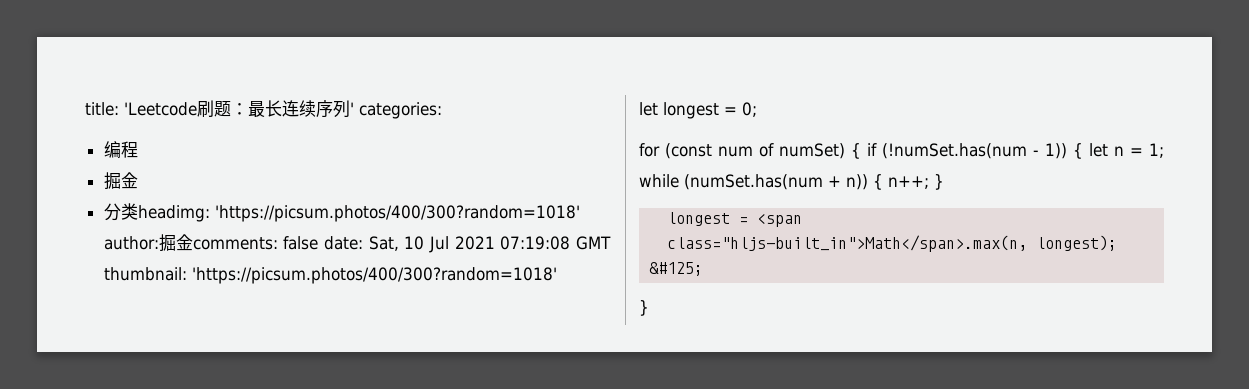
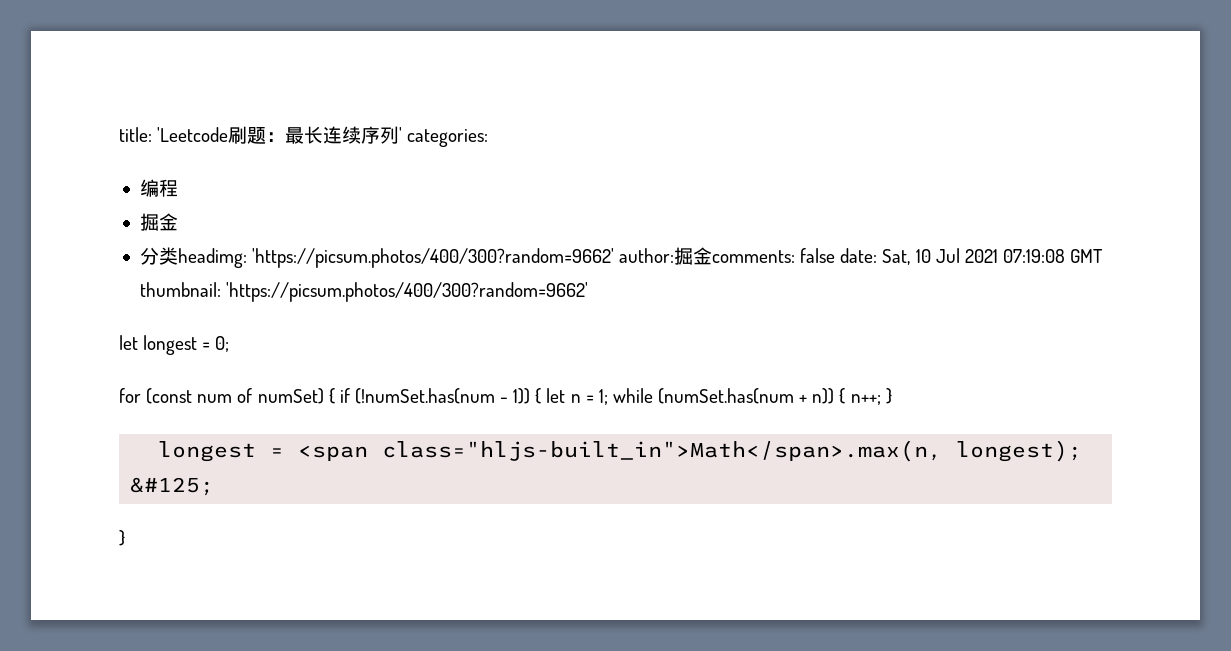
[214,205,580,222] 'https://picsum.photos/400/300?random=1018' -> [252,248,615,268] 'https://picsum.photos/400/300?random=9662'
[191,267,557,284] 'https://picsum.photos/400/300?random=1018' -> [226,282,589,302] 'https://picsum.photos/400/300?random=9662'

